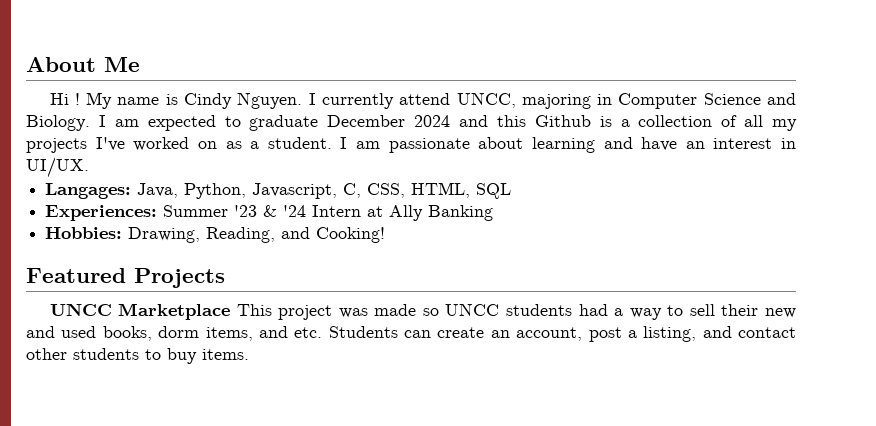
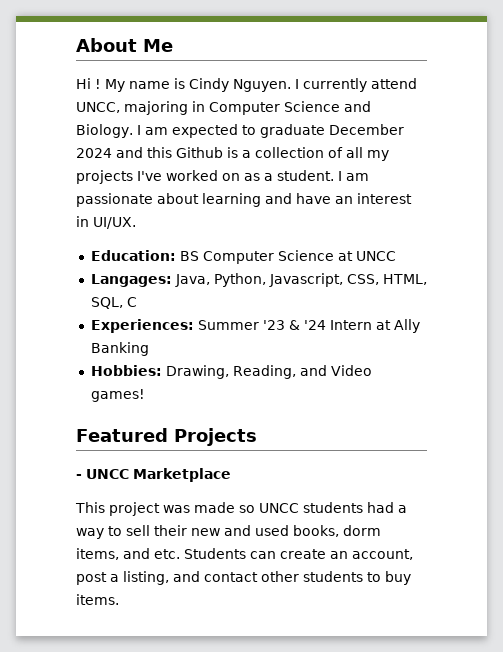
(89, 167) none -> [90,250,396,264] // Education: BS Computer Science at UNCC
[343,183,362,198] C, -> (343, 280) none
[476,183,512,199] SQL -> [90,297,137,309] SQL, C
[316,227,386,243] Cooking! -> [330,365,372,376] [90,389,145,402] Video games!
(225, 278) none -> [76,474,82,479] -
(231, 311) none -> (231, 475) //

